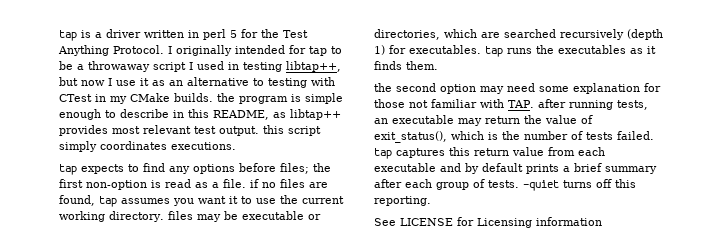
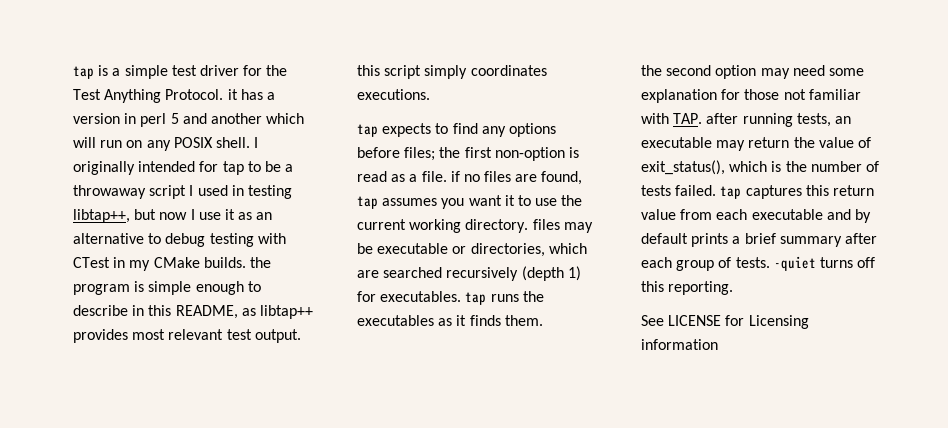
[106,29,237,40] driver written in perl 5 -> [124,65,239,79] simple test driver
(164, 49) none -> [227,89,275,100] [73,113,305,127] [73,137,250,151] it has a version in perl 5 and another which will run on any POSIX shell.
(264, 82) none -> [165,233,206,247] debug

